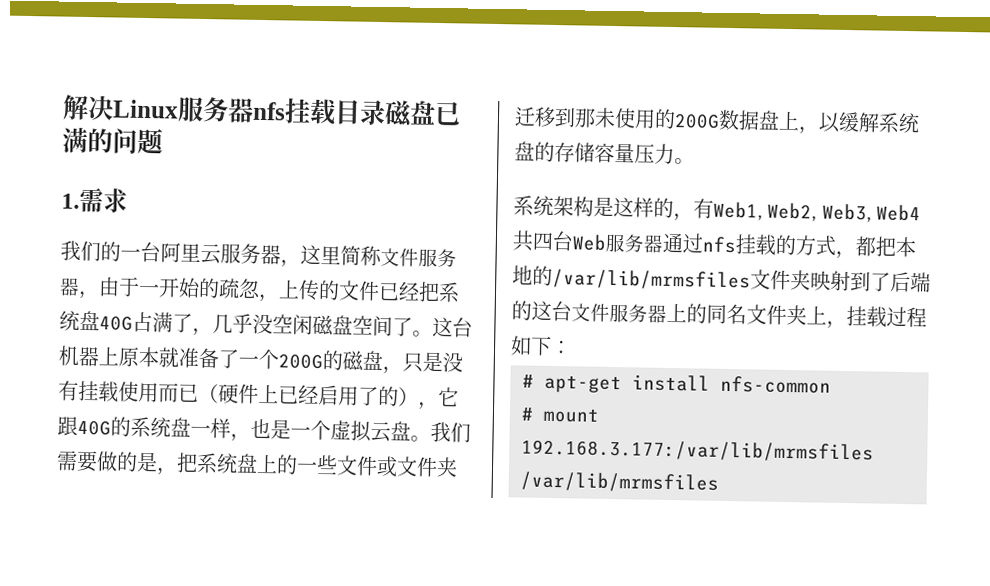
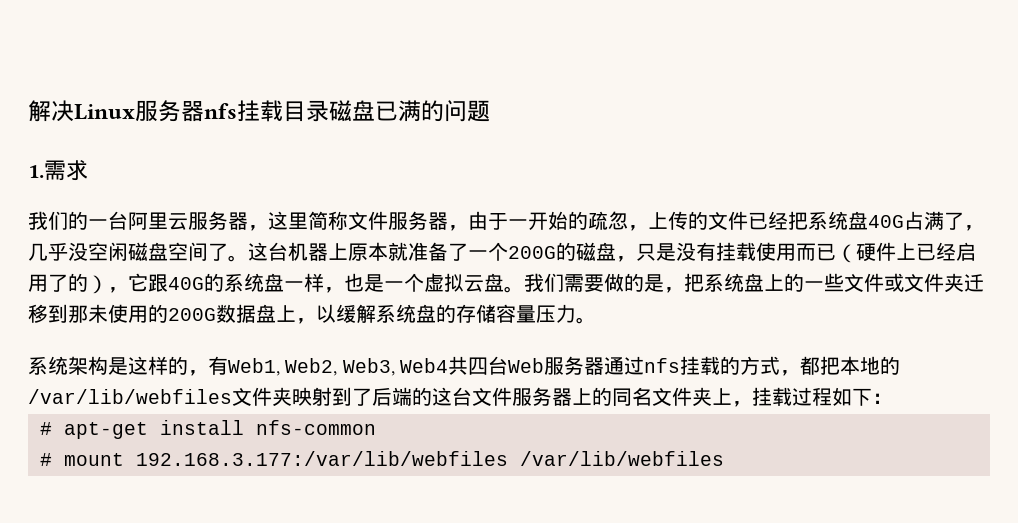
[552,268,751,291] /var/lib/mrmsfiles -> [28,389,232,404] /var/lib/webfiles
[521,438,874,463] [520,471,719,493] 192.168.3.177:/var/lib/mrmsfiles /var/lib/mrmsfiles -> [136,451,724,466] 192.168.3.177:/var/lib/webfiles /var/lib/webfiles

